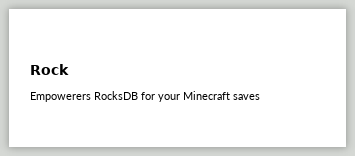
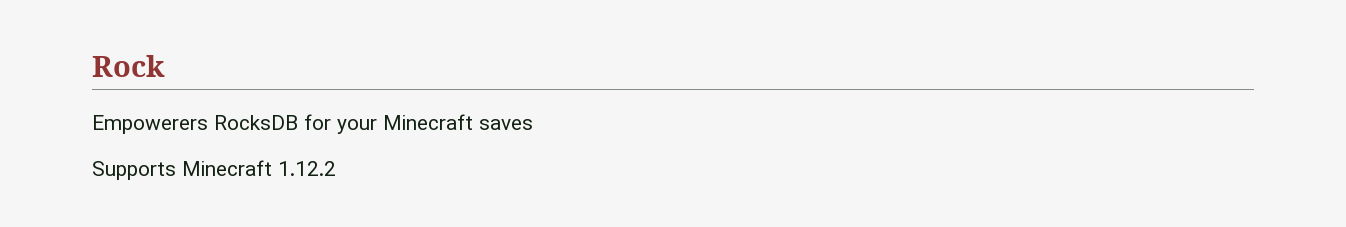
(260, 97) none -> [92,160,336,180] // Supports Minecraft 1.12.2

